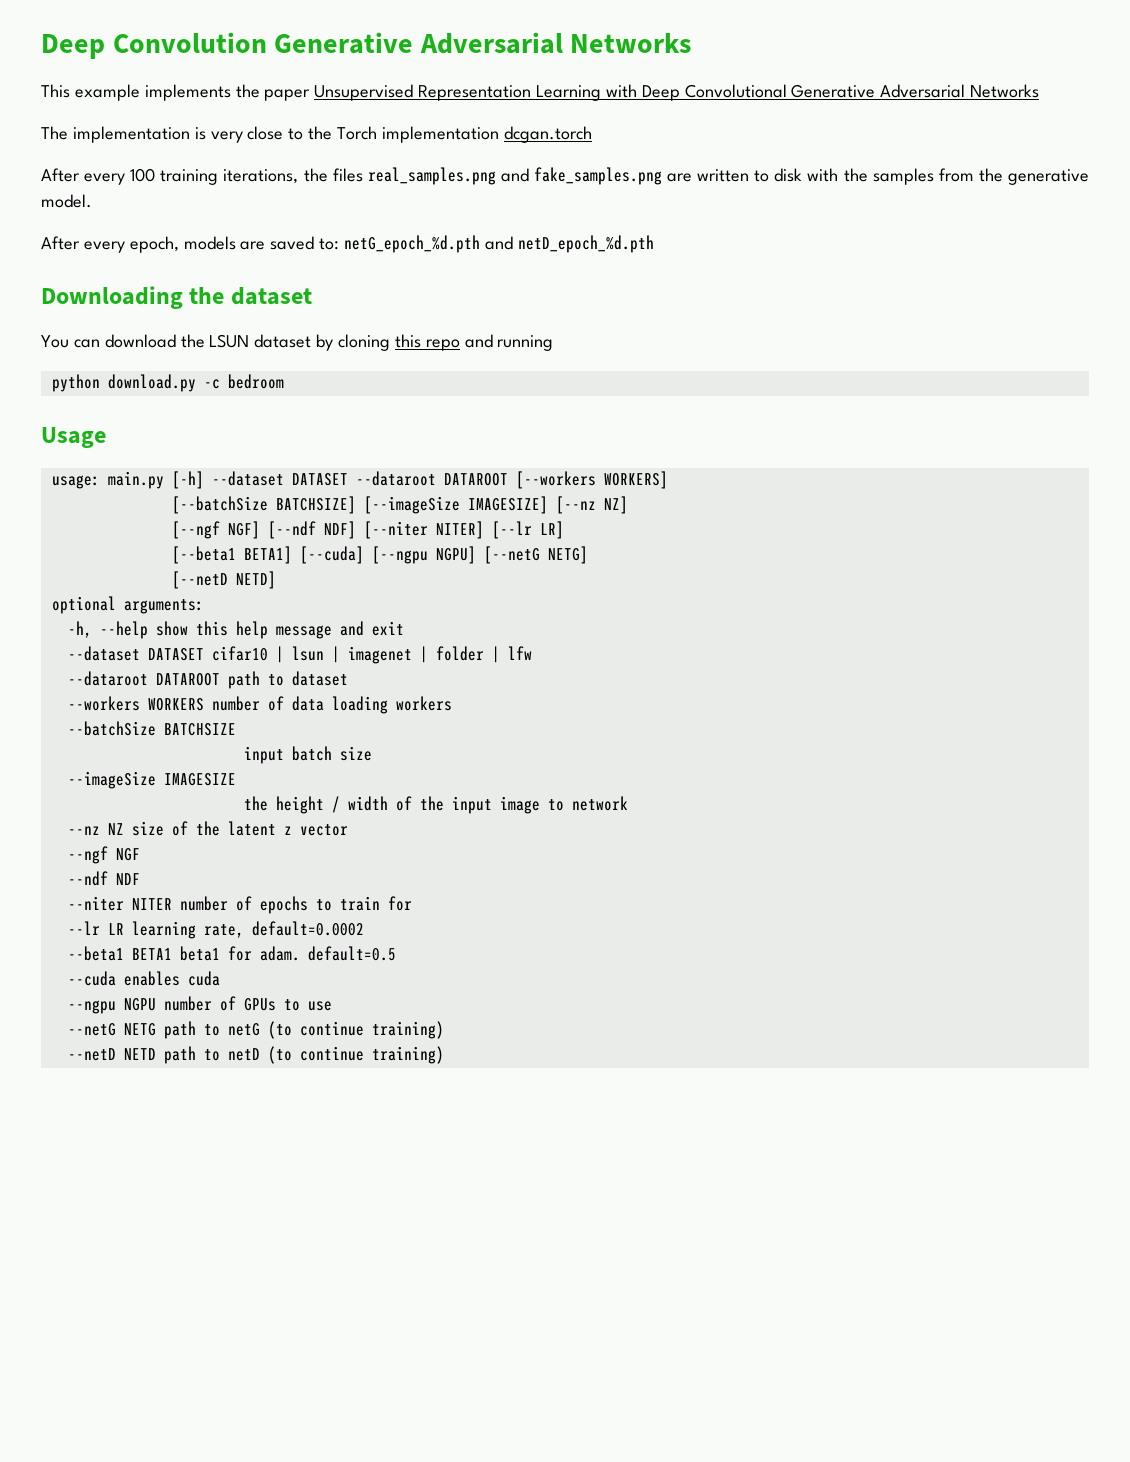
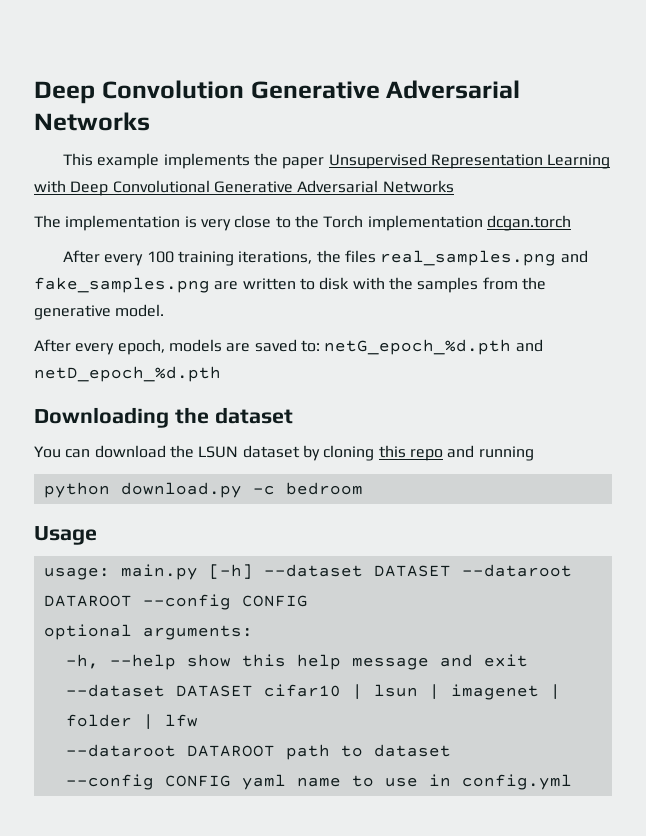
[515,471,668,489] [171,496,628,514] [171,521,564,539] [171,546,588,564] [171,571,276,589] [--workers WORKERS] // [--batchSize BATCHSIZE] [--imageSize IMAGESIZE] [--nz NZ] // [--ngf NGF] [--ndf NDF] [--niter NITER] [--lr LR] // [--beta1 BETA1] [--cuda] [--ngpu NGPU] [--netG NETG] // [--netD NETD] -> [142,594,308,610] --config CONFIG
[67,696,452,714] [67,721,236,736] [243,746,372,764] [67,771,236,789] [243,796,628,814] [67,821,348,836] [67,846,140,864] [67,871,140,886] [67,896,412,914] [67,921,364,939] [67,946,396,961] [67,971,220,986] [67,996,332,1014] [67,1021,444,1039] [67,1046,444,1064] --workers WORKERS number of data loading workers // --batchSize BATCHSIZE // input batch size // --imageSize IMAGESIZE // the height / width of the input image to network // --nz NZ size of the latent z vector // --ngf NGF // --ndf NDF // --niter NITER number of epochs to train for // --lr LR learning rate, default=0.0002 // --beta1 BETA1 beta1 for adam. default=0.5 // --cuda enables cuda // --ngpu NGPU number of GPUs to use // --netG NETG path to netG (to continue training) // --netD NETD path to netD (to continue training) -> [65,774,572,790] --config CONFIG yaml name to use in config.yml

